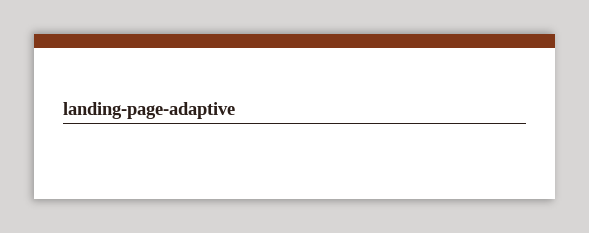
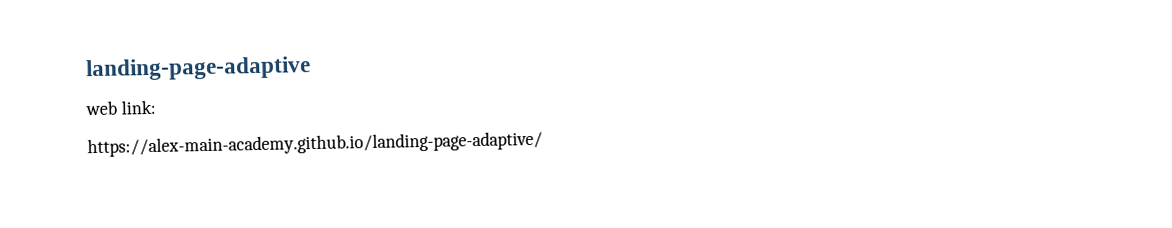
(235, 110) none -> [85,99,156,116] [87,130,543,158] // web link: // https://alex-main-academy.github.io/landing-page-adaptive/

